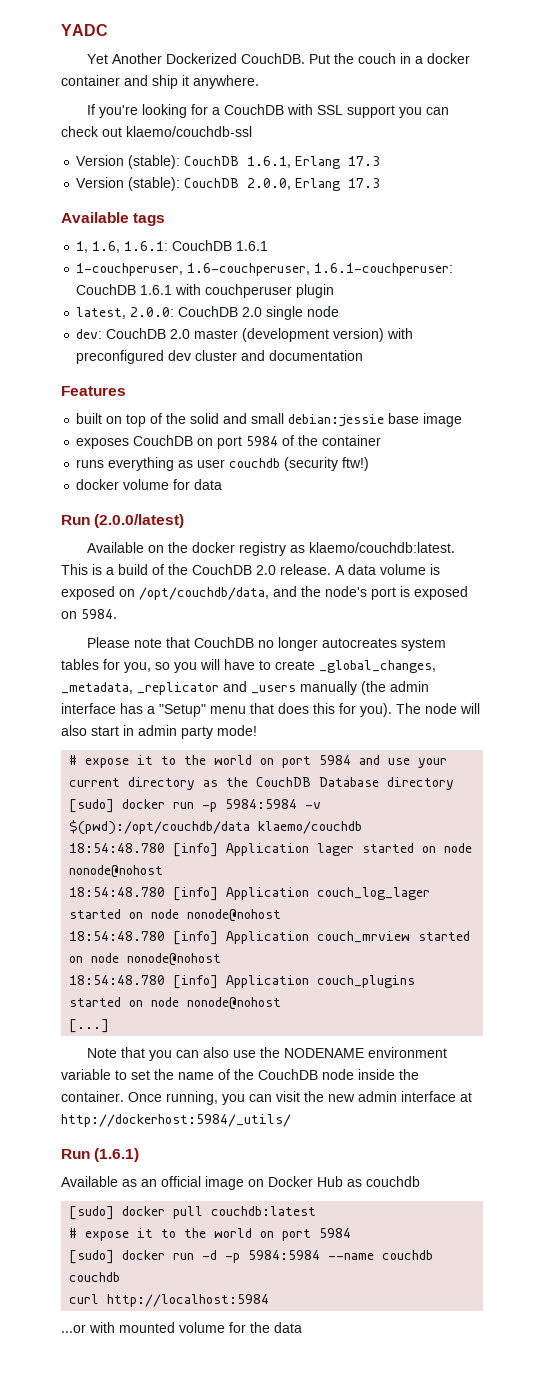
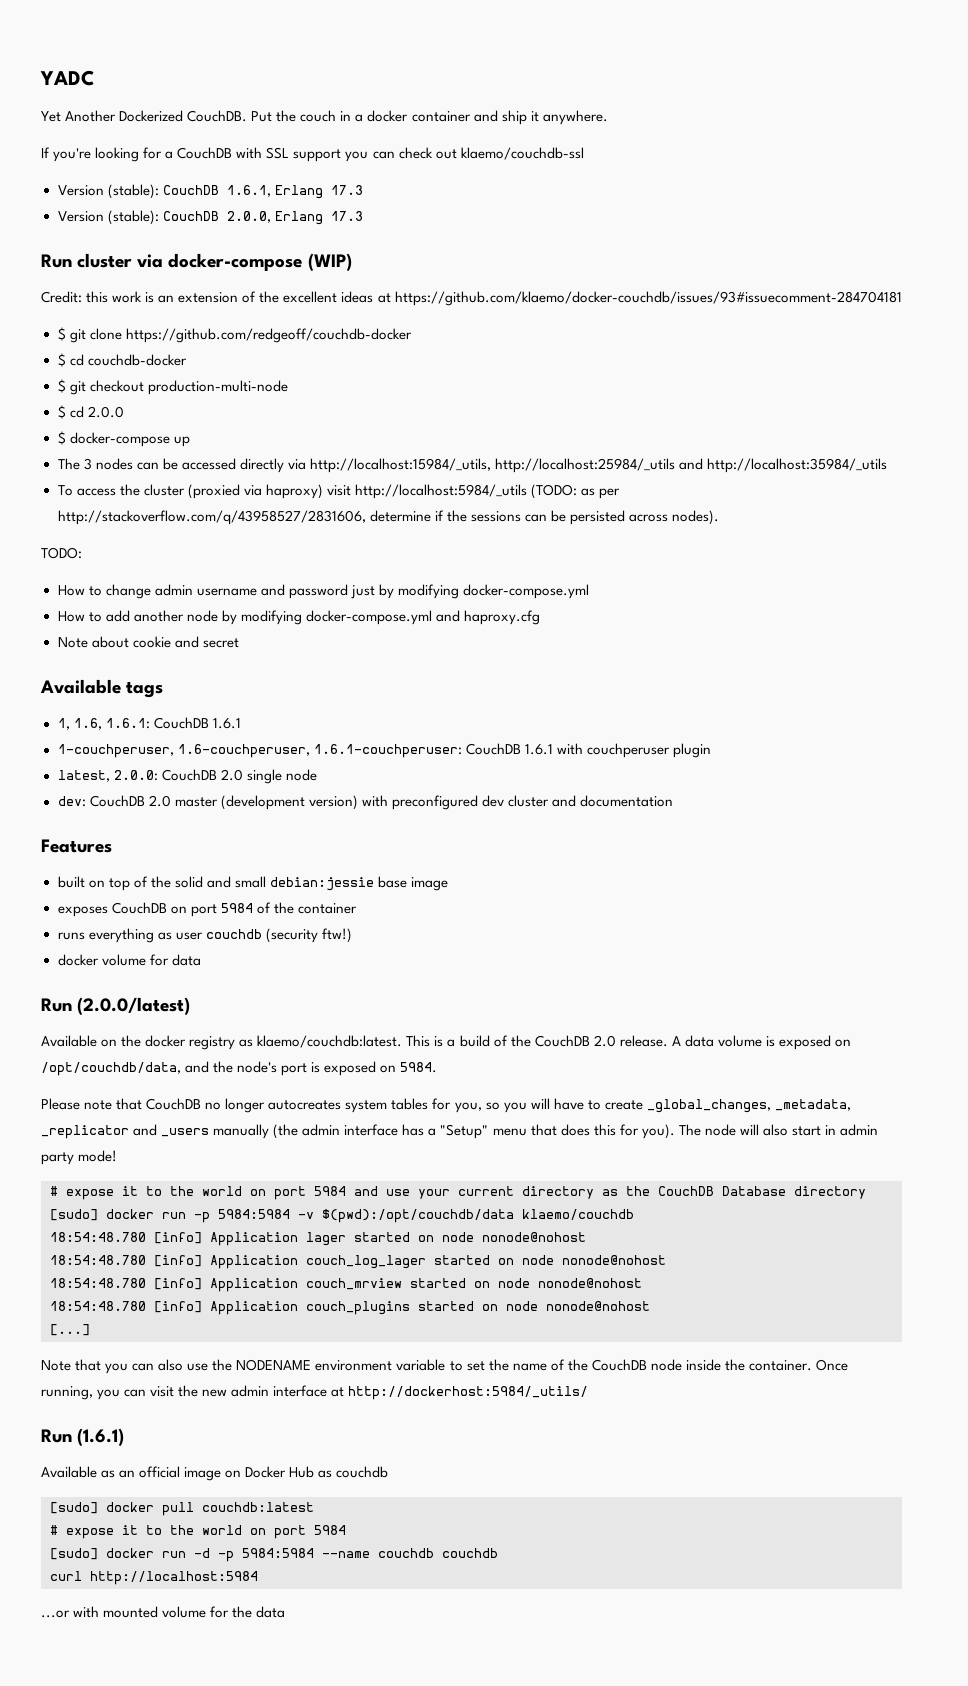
(381, 183) none -> [41,253,352,271] [41,291,902,306] [57,327,412,343] [57,353,187,367] [57,379,288,395] [57,405,124,419] [57,431,190,447] [57,458,888,473] [57,484,621,499] [57,510,719,525] [41,547,82,559] [57,584,589,599] [57,610,540,625] [57,636,239,648] // Run cluster via docker-compose (WIP) // Credit: this work is an extension of the excellent ideas at https://github.com/klaemo/docker-couchdb/issues/93#issuecomment-284704181 // $ git clone https://github.com/redgeoff/couchdb-docker // $ cd couchdb-docker // $ git checkout production-multi-node // $ cd 2.0.0 // $ docker-compose up // The 3 nodes can be accessed directly via http://localhost:15984/_utils, http://localhost:25984/_utils and http://localhost:35984/_utils // To access the cluster (proxied via haproxy) visit http://localhost:5984/_utils (TODO: as per http://stackoverflow.com/q/43958527/2831606, determine if the sessions can be persisted across nodes). // TODO: // How to change admin username and password just by modifying docker-compose.yml // How to add another node by modifying docker-compose.yml and haproxy.cfg // Note about cookie and secret

